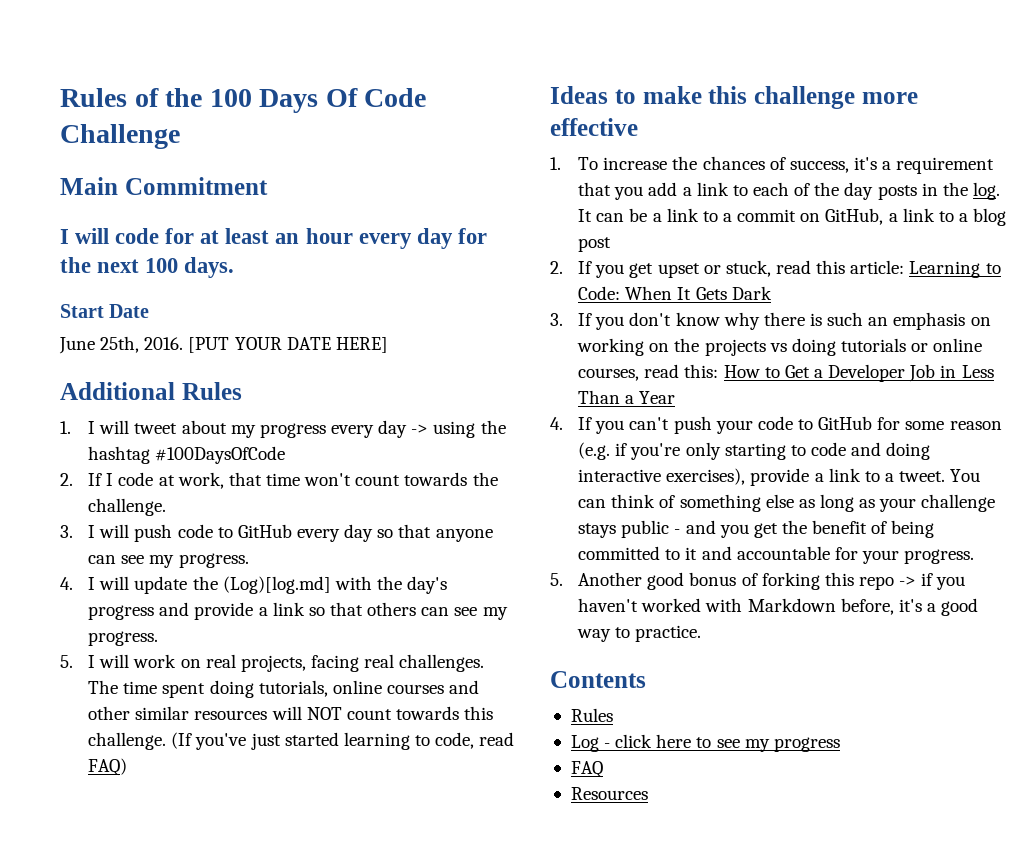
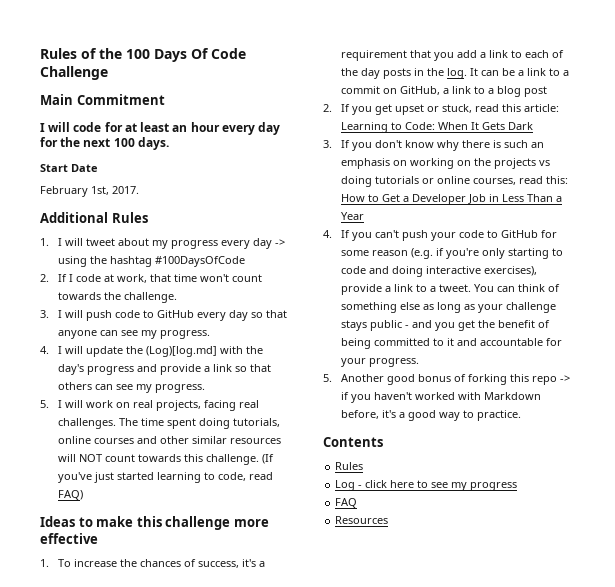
[59,336,388,354] June 25th, 2016. [PUT YOUR DATE HERE] -> [40,186,139,197] February 1st, 2017.

